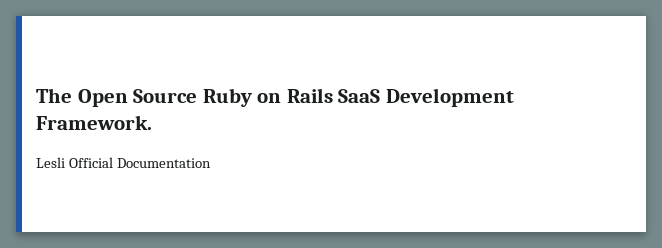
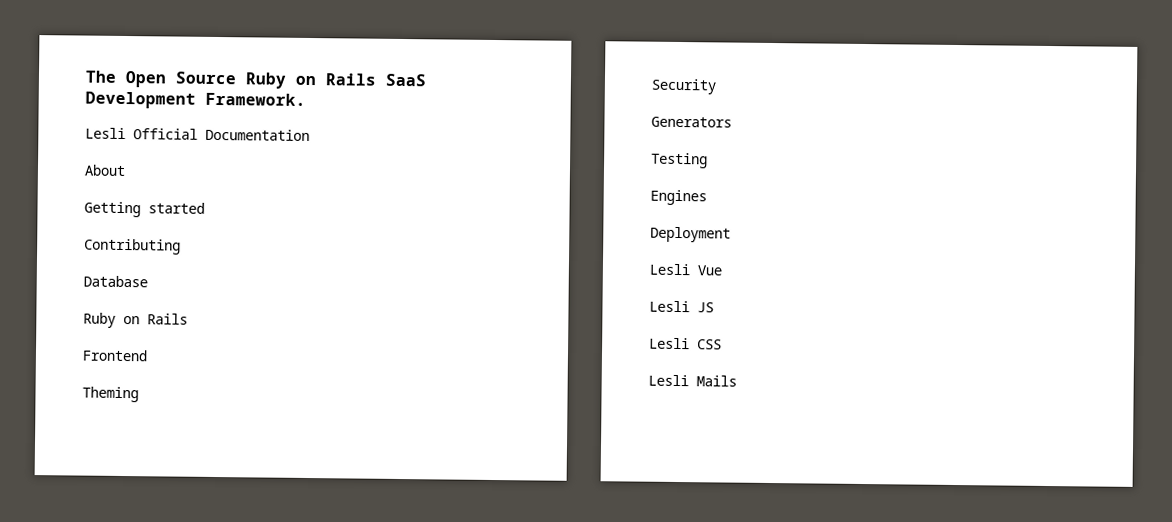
(211, 163) none -> [84,164,126,177] [84,201,205,218] [84,238,181,255] [83,275,148,288] [83,312,188,328] [82,349,148,362] [82,386,139,403] [651,78,716,95] [651,116,732,128] [651,152,708,169] [650,189,707,206] [650,226,731,243] [649,263,722,276] [649,300,714,313] [649,337,722,350] [648,374,737,387] // About // Getting started // Contributing // Database // Ruby on Rails // Frontend // Theming // Security // Generators // Testing // Engines // Deployment // Lesli Vue // Lesli JS // Lesli CSS // Lesli Mails

